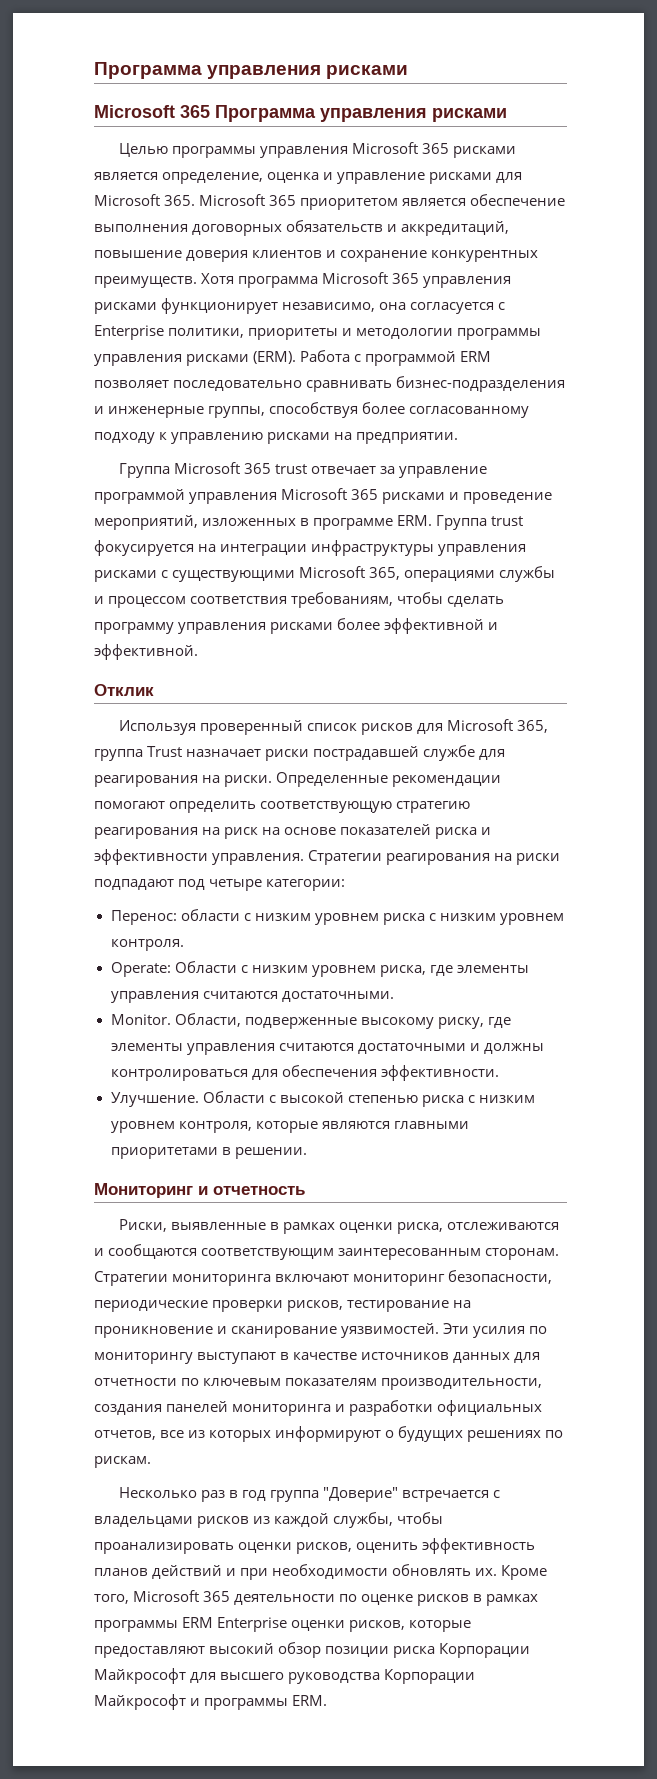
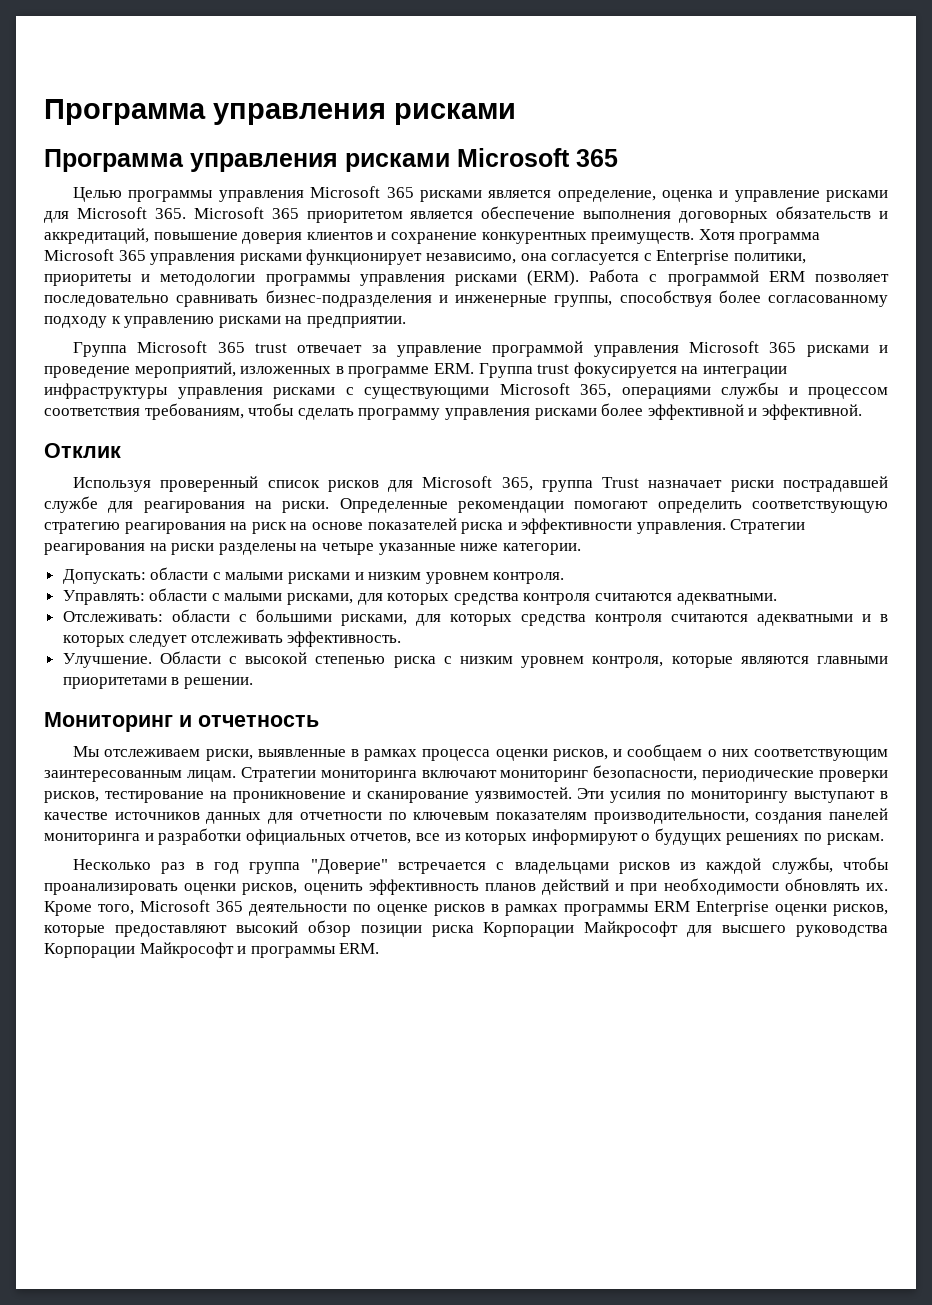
[94,62,409,79] [94,105,507,122] Программа управления рисками // Microsoft 365 Программа управления рисками -> [44,99,516,125] [44,148,618,172] Программа управления рисками // Программа управления рисками Microsoft 365
[94,879,346,891] [110,909,564,925] [110,939,184,951] [110,961,529,977] [110,991,394,1003] [110,1013,511,1029] [110,1043,544,1055] [110,1065,499,1081] подпадают под четыре категории: // Перенос: области с низким уровнем риска с низким уровнем контроля. // Operate: Области с низким уровнем риска, где элементы управления считаются достаточными. // Monitor. Области, подверженные высокому риску, где элементы управления считаются достаточными и должны контролироваться для обеспечения эффективности. -> [218,543,581,555] [62,567,565,584] [62,588,777,605] [62,609,888,626] [62,631,402,647] разделены на четыре указанные ниже категории. // Допускать: области с малыми рисками и низким уровнем контроля. // Управлять: области с малыми рисками, для которых средства контроля считаются адекватными. // Отслеживать: области с большими рисками, для которых средства контроля считаются адекватными и в которых следует отслеживать эффективность.
[118,1219,560,1234] [94,1244,198,1259] Риски, выявленные в рамках оценки риска, отслеживаются и сообщаются -> [73,744,749,761] Мы отслеживаем риски, выявленные в рамках процесса оценки рисков, и сообщаем о них
[485,1248,560,1260] сторонам. -> [186,770,236,782] лицам.

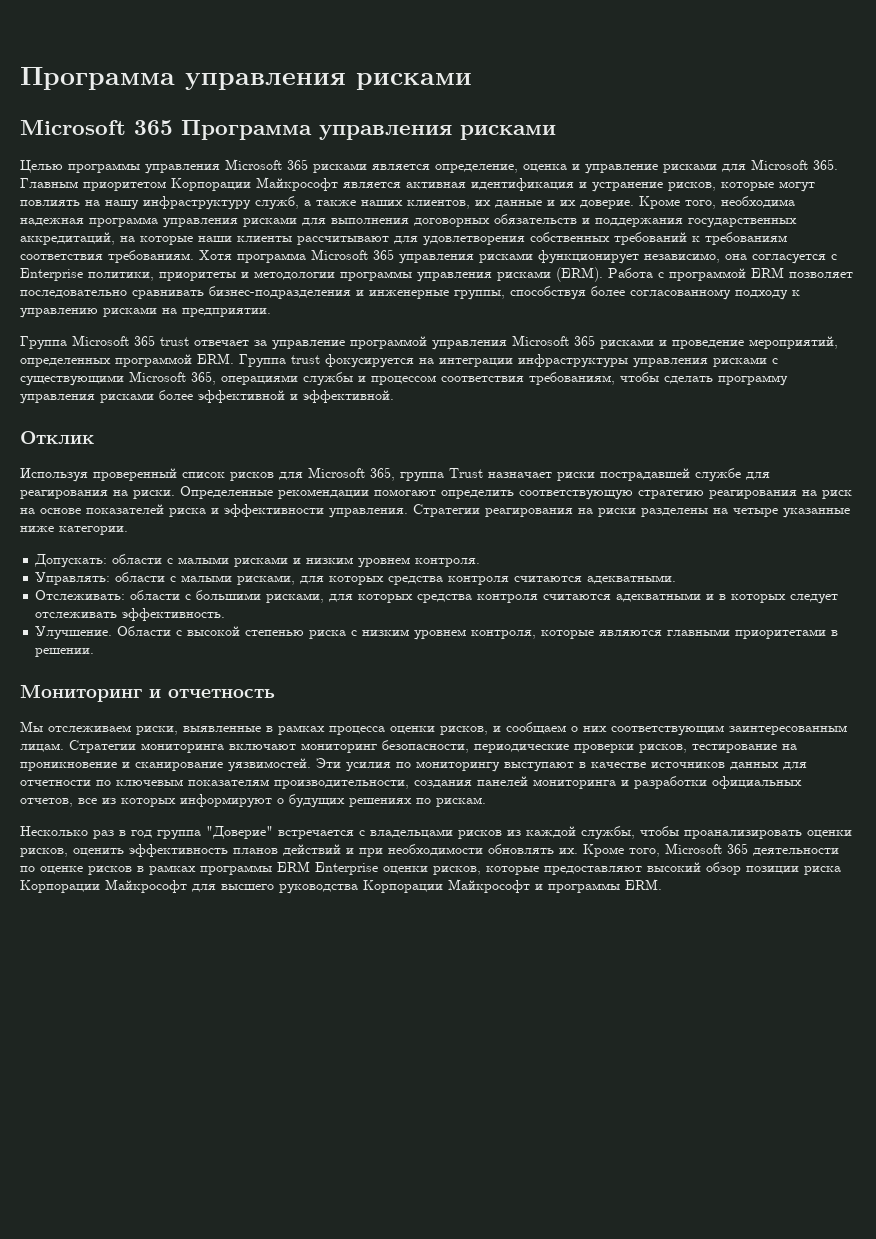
[44,99,516,125] [44,148,618,172] Программа управления рисками // Программа управления рисками Microsoft 365 -> [20,67,472,90] [20,120,556,140] Программа управления рисками // Microsoft 365 Программа управления рисками
[193,206,888,223] [44,228,695,244] Microsoft 365 приоритетом является обеспечение выполнения договорных обязательств и аккредитаций, повышение доверия клиентов и сохранение конкурентных преимуществ. -> [20,177,815,192] [20,196,795,210] [20,214,797,228] [20,232,787,246] [20,250,194,263] Главным приоритетом Корпорации Майкрософт является активная идентификация и устранение рисков, которые могут повлиять на нашу инфраструктуру служб, а также наших клиентов, их данные и их доверие. Кроме того, необходима надежная программа управления рисками для выполнения договорных обязательств и поддержания государственных аккредитаций, на которые наши клиенты рассчитывают для удовлетворения собственных требований к требованиям соответствия требованиям.
[240,366,430,378] изложенных в программе -> [20,354,192,367] определенных программой

